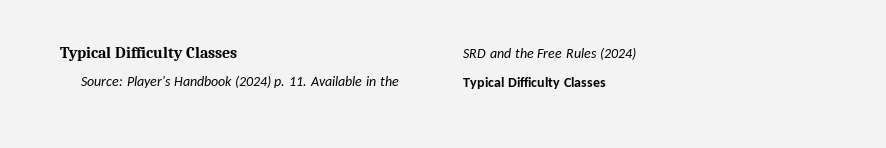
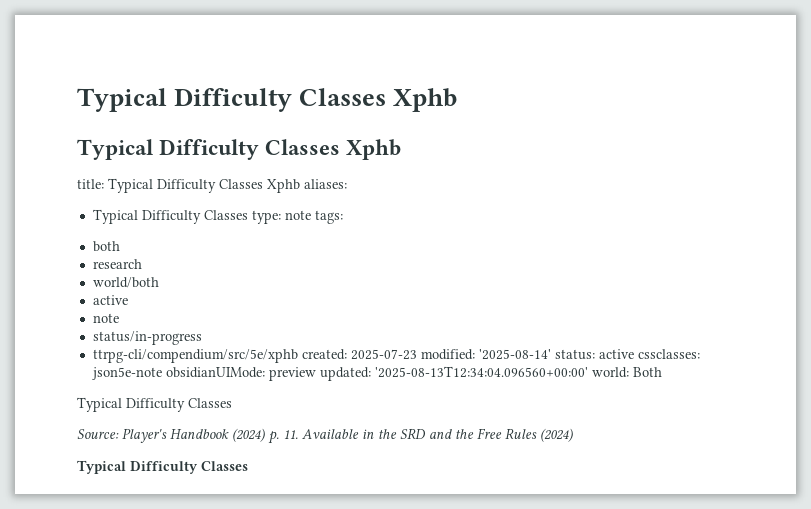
[60,46,238,61] Typical Difficulty Classes -> [77,88,458,112] [77,139,402,160] [77,178,347,193] [92,209,343,224] [92,241,120,252] [92,259,142,269] [92,277,159,288] [92,295,128,305] [92,313,119,323] [92,331,202,345] [92,349,700,363] [91,366,662,381] [77,397,232,412] Typical Difficulty Classes Xphb // Typical Difficulty Classes Xphb // title: Typical Difficulty Classes Xphb aliases: // Typical Difficulty Classes type: note tags: // both // research // world/both // active // note // status/in-progress // ttrpg-cli/compendium/src/5e/xphb created: 2025-07-23 modified: '2025-08-14' status: active cssclasses: json5e-note obsidianUIMode: preview updated: '2025-08-13T12:34:04.096560+00:00' world: Both // Typical Difficulty Classes

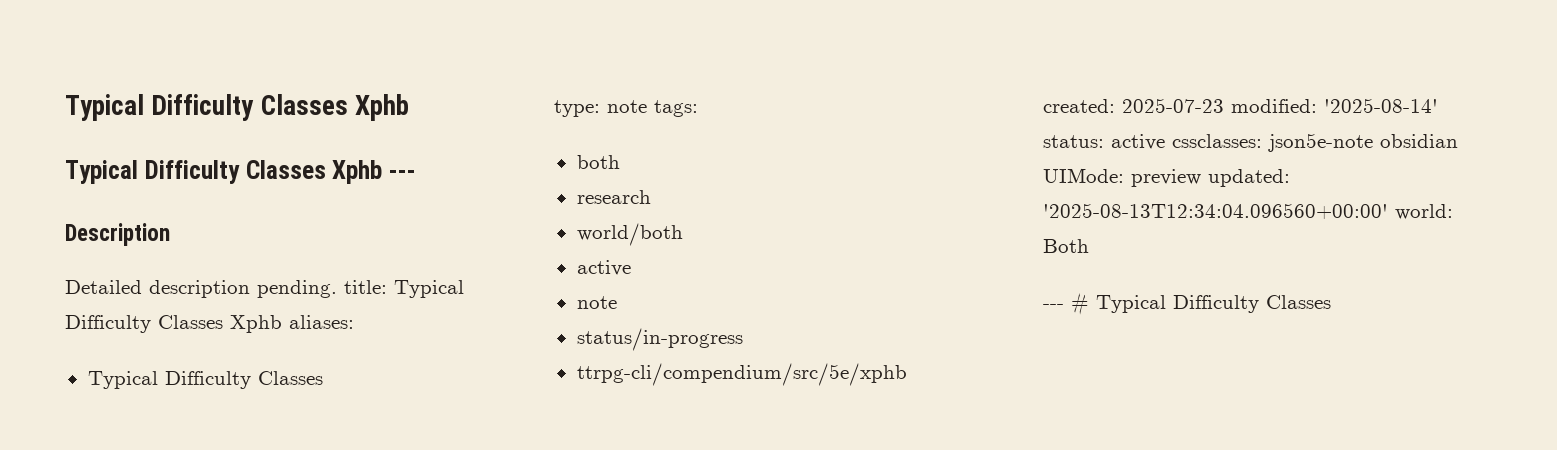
(402, 149) // -> [389,170,416,179] [65,223,170,246] [65,280,337,298] --- // Description // Detailed description pending.
(248, 215) none -> (323, 378) //
(298, 356) none -> (907, 374) //
[165,367,265,378] obsidianUIMode: -> [1380,134,1458,148] [1043,168,1124,183] obsidian UIMode:
[77,397,232,412] [77,428,573,444] [77,460,248,474] Typical Difficulty Classes // Source: Player's Handbook (2024) p. 11. Available in the SRD and the Free Rules (2024) // Typical Difficulty Classes -> [1043,292,1331,315] --- # Typical Difficulty Classes

